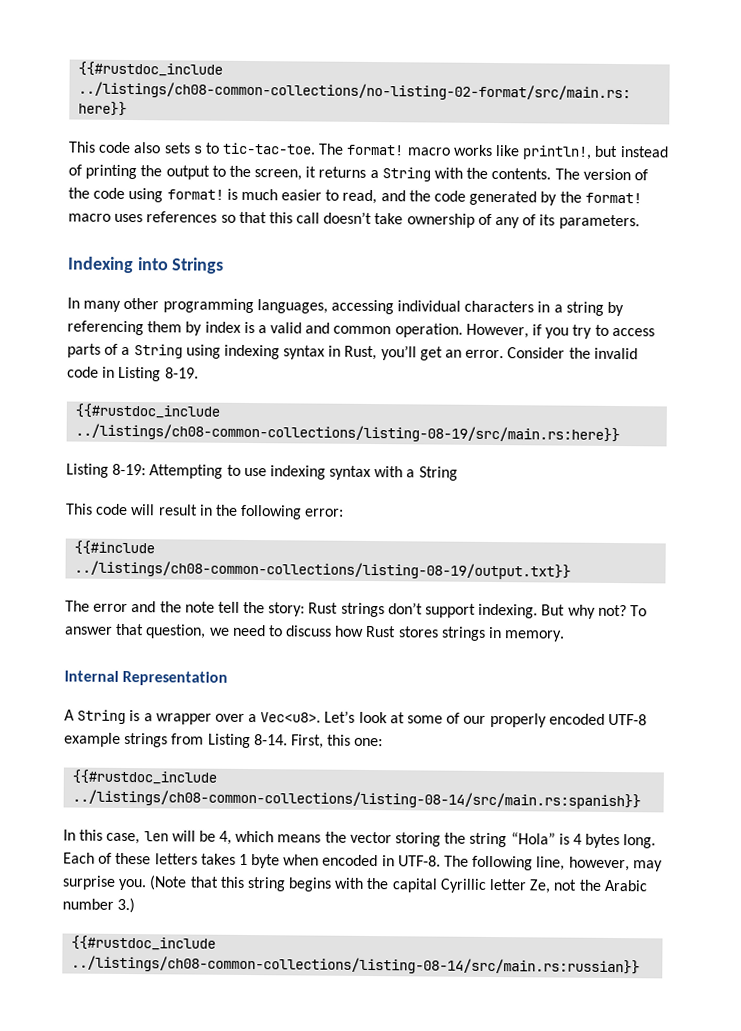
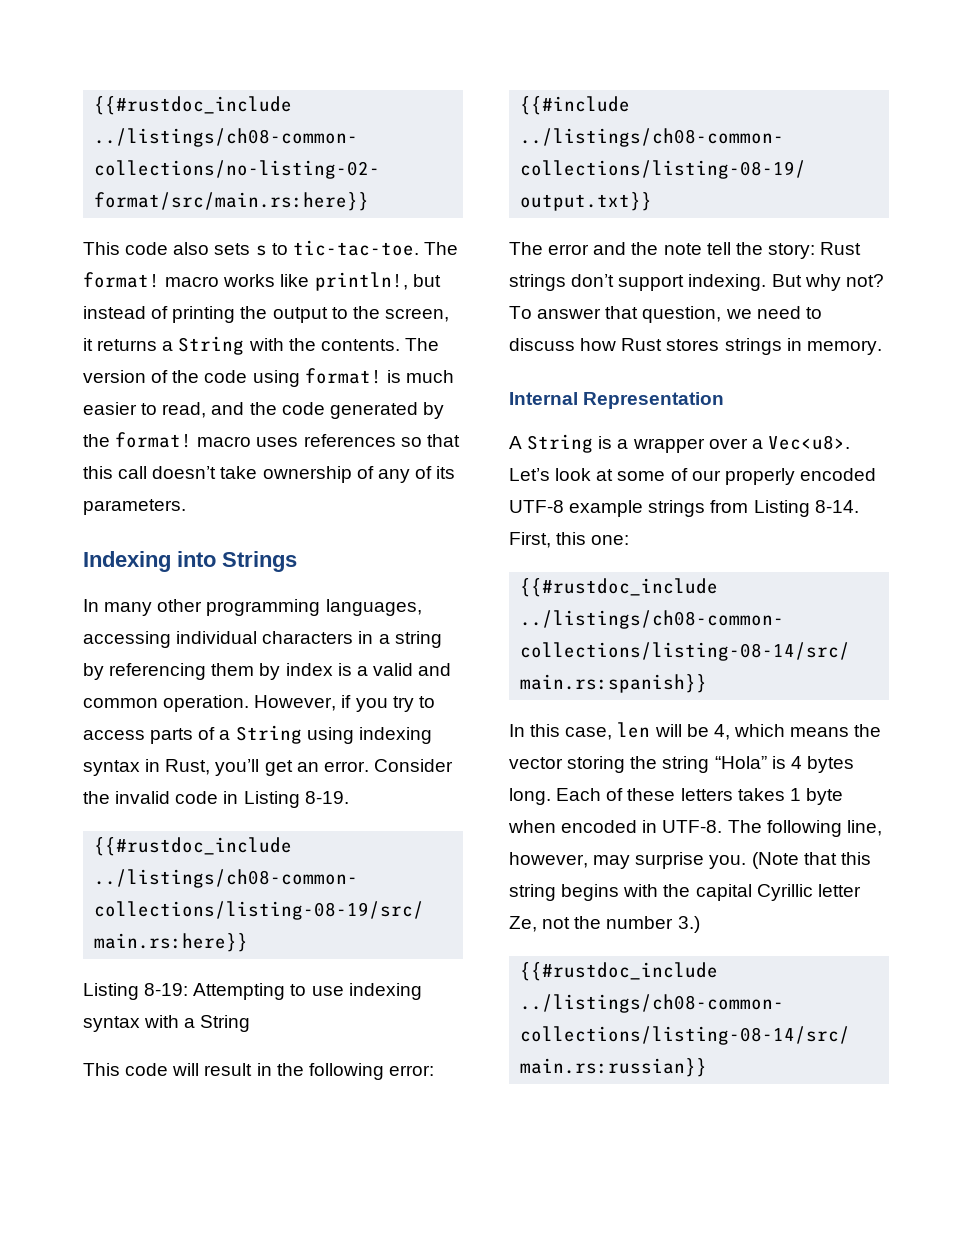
[603,879,648,892] Arabic -> (602, 922) none

